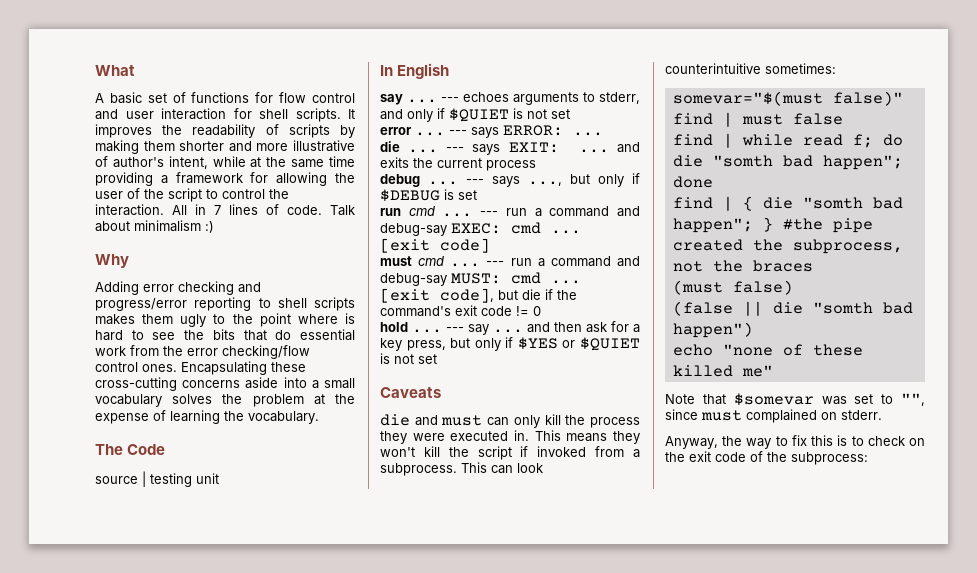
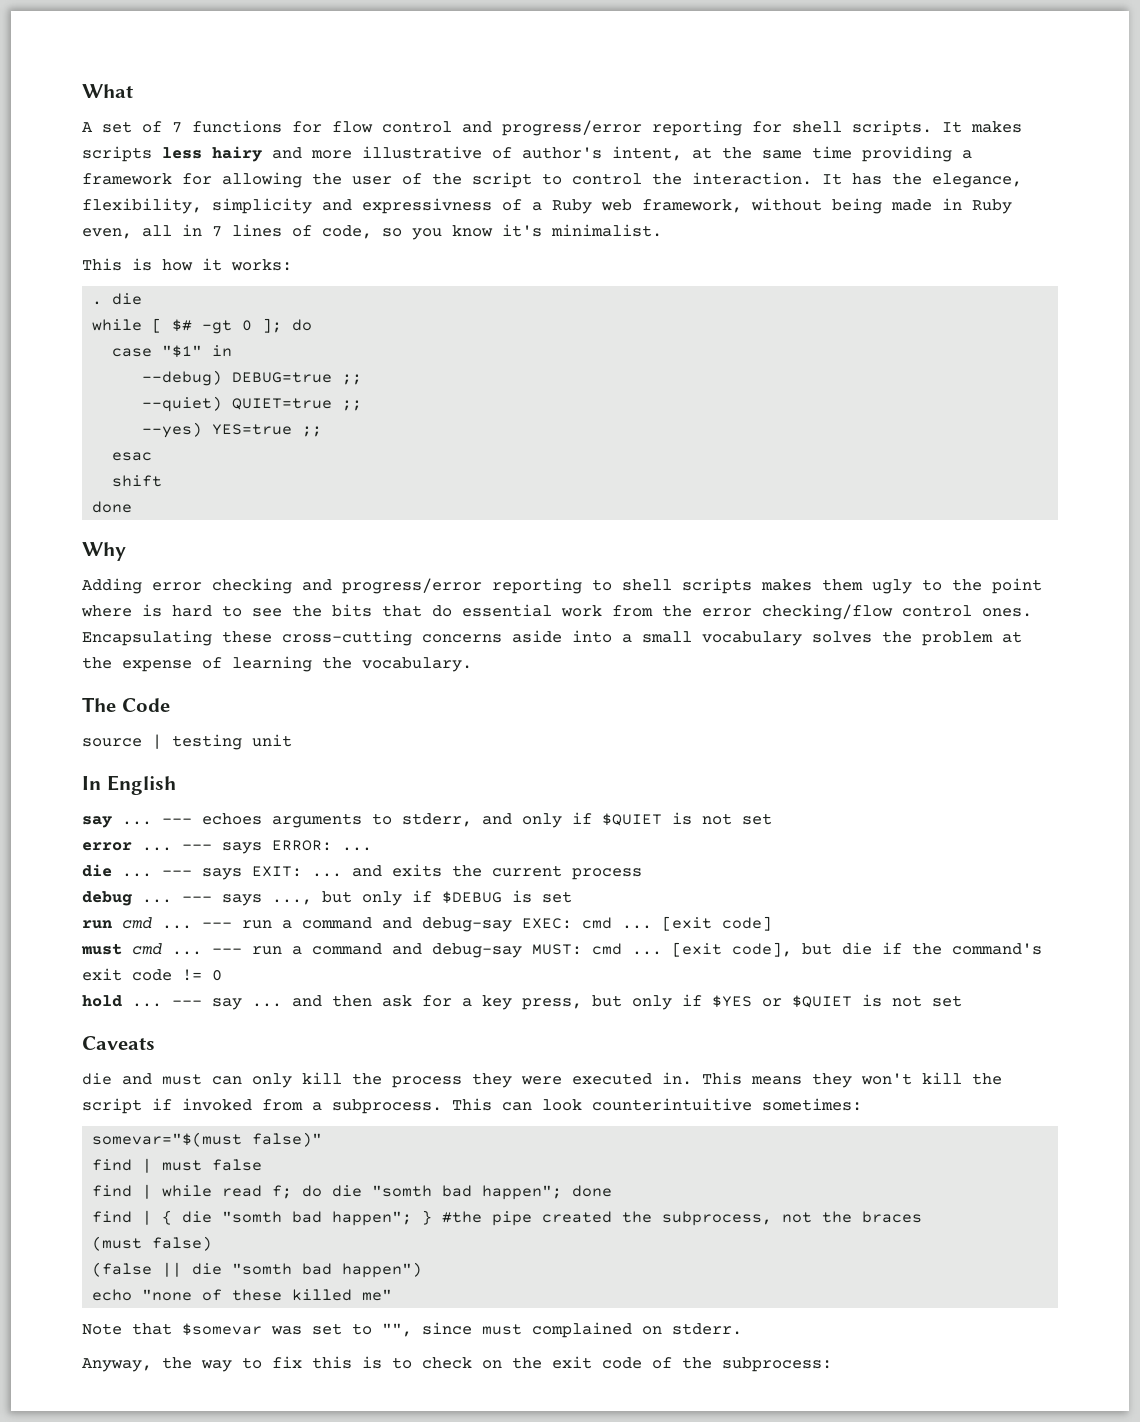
[109,92,142,104] basic -> (93, 127) none
(186, 97) none -> [172,122,182,133] 7
[125,108,226,120] user interaction -> [502,120,742,136] progress/error reporting
[95,124,355,138] [95,140,225,154] improves the readability of scripts by making them shorter -> [971,121,1022,133] [82,146,262,162] makes scripts less hairy
[212,156,246,167] while -> (682, 153) none
[172,204,355,216] [95,220,214,233] All in 7 lines of code. Talk about minimalism :) -> [822,173,1022,188] [82,198,1012,214] [82,224,662,240] [82,258,292,271] [92,293,143,305] [92,318,313,334] [112,345,233,358] [142,370,363,386] [142,396,363,412] [142,422,323,438] [112,452,153,461] [112,475,163,487] [92,501,133,513] It has the elegance, flexibility, simplicity and expressivness of a Ruby web framework, without being made in Ruby even, all in 7 lines of code, so you know it's minimalist. // This is how it works: // . die // while [ $# -gt 0 ]; do // case "$1" in // --debug) DEBUG=true ;; // --quiet) QUIET=true ;; // --yes) YES=true ;; // esac // shift // done

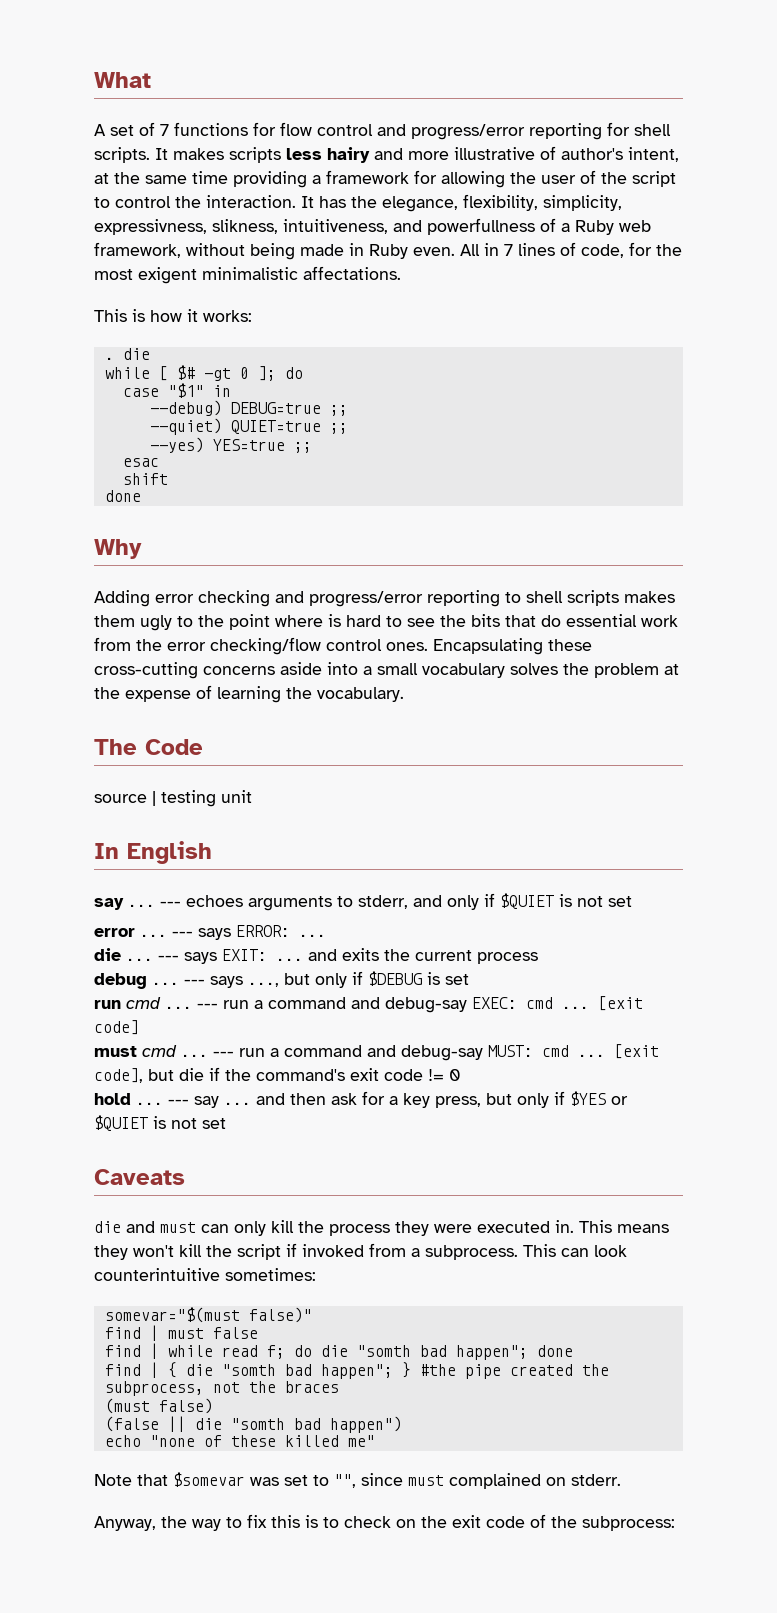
[212,198,492,214] simplicity and expressivness -> [543,195,622,211] [94,218,535,235] simplicity, expressivness, slikness, intuitiveness, and powerfullness
[82,225,172,239] even, all -> [413,244,480,256] even. All
[382,224,662,240] so you know it's minimalist. -> [629,242,682,256] [94,266,401,284] for the most exigent minimalistic affectations.

